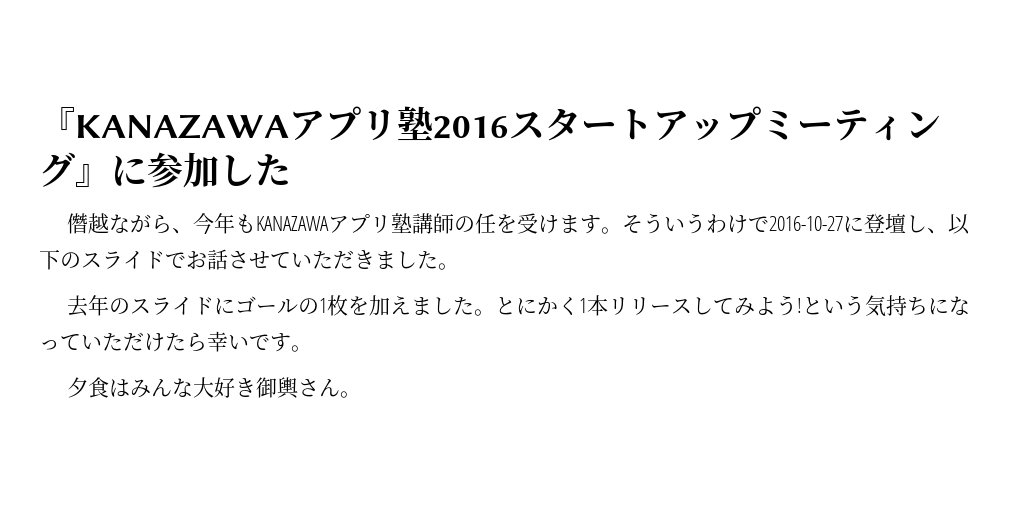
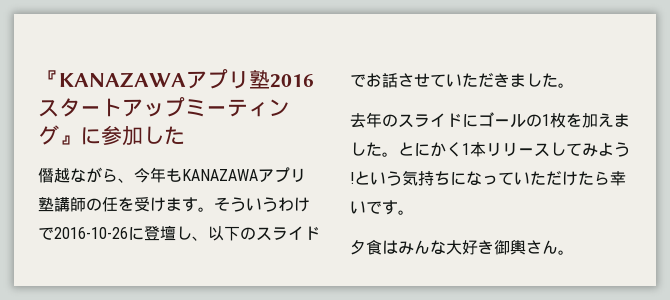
[769,216,844,231] 2016-10-27 -> [54,227,128,239] 2016-10-26

